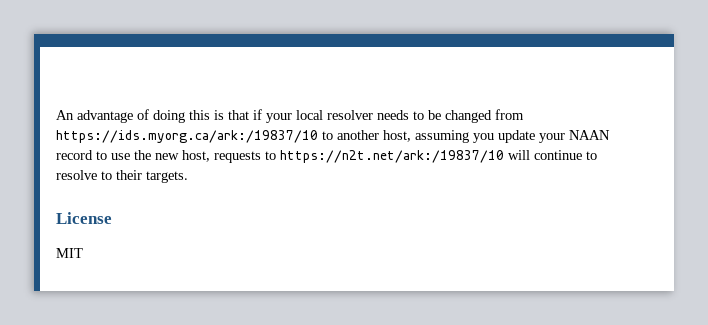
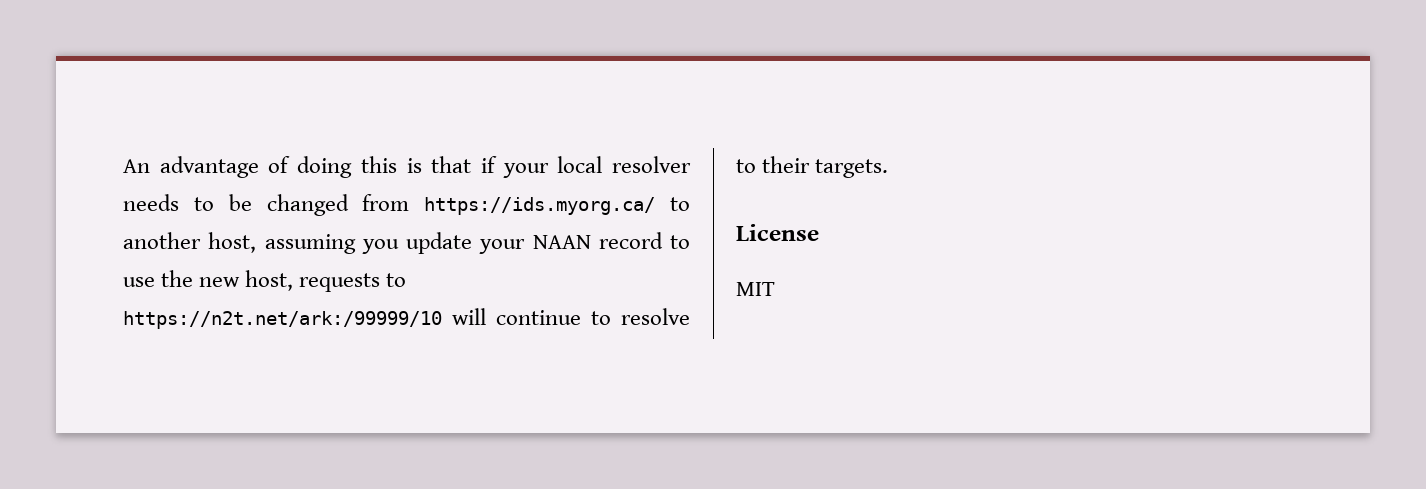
[56,130,318,143] https://ids.myorg.ca/ark:/19837/10 -> [424,197,656,215] https://ids.myorg.ca/
[280,150,504,163] https://n2t.net/ark:/19837/10 -> [123,311,442,329] https://n2t.net/ark:/99999/10

